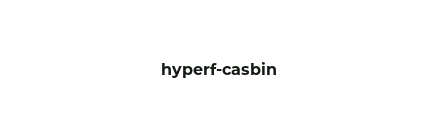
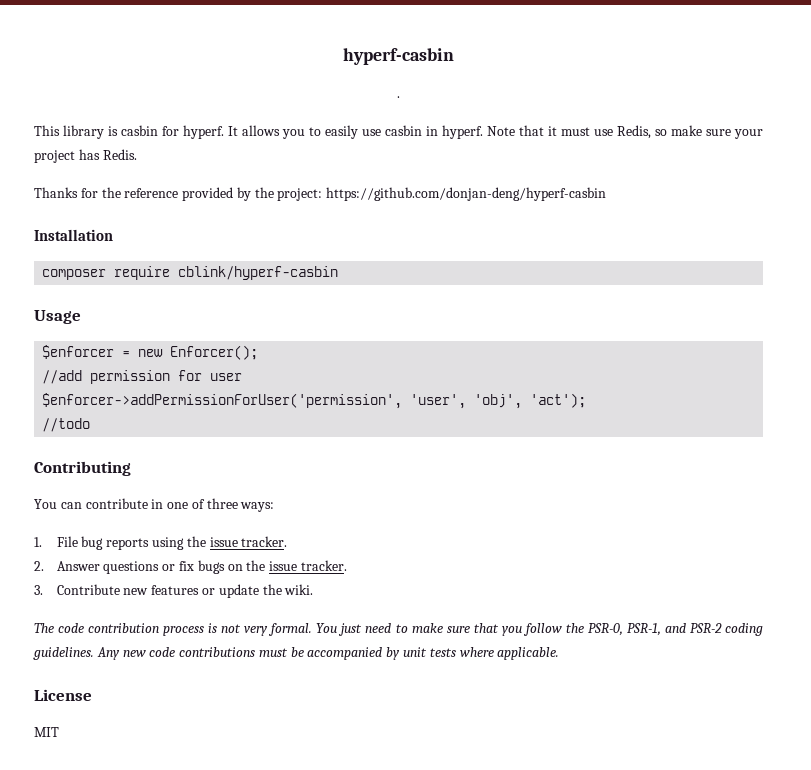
(277, 70) none -> [397,96,400,98] [34,125,763,139] [34,149,137,163] [34,187,607,201] [34,229,113,241] [42,266,339,280] [34,310,81,324] [42,345,259,360] [42,370,243,384] [42,393,587,409] [42,418,91,432] [34,461,131,476] [34,498,275,512] [34,536,288,550] [34,560,347,574] [34,584,314,598] [34,623,763,636] [33,647,560,660] [34,689,92,701] [34,727,59,737] // . // This library is casbin for hyperf. It allows you to easily use casbin in hyperf. Note that it must use Redis, so make sure your project has Redis. // Thanks for the reference provided by the project: https://github.com/donjan-deng/hyperf-casbin // Installation // composer require cblink/hyperf-casbin // Usage // $enforcer = new Enforcer(); // //add permission for user // $enforcer->addPermissionForUser('permission', 'user', 'obj', 'act'); // //todo // Contributing // You can contribute in one of three ways: // 1. File bug reports using the issue tracker. // 2. Answer questions or fix bugs on the issue tracker. // 3. Contribute new features or update the wiki. // The code contribution process is not very formal. You just need to make sure that you follow the PSR-0, PSR-1, and PSR-2 coding guidelines. Any new code contributions must be accompanied by unit tests where applicable. // License // MIT

